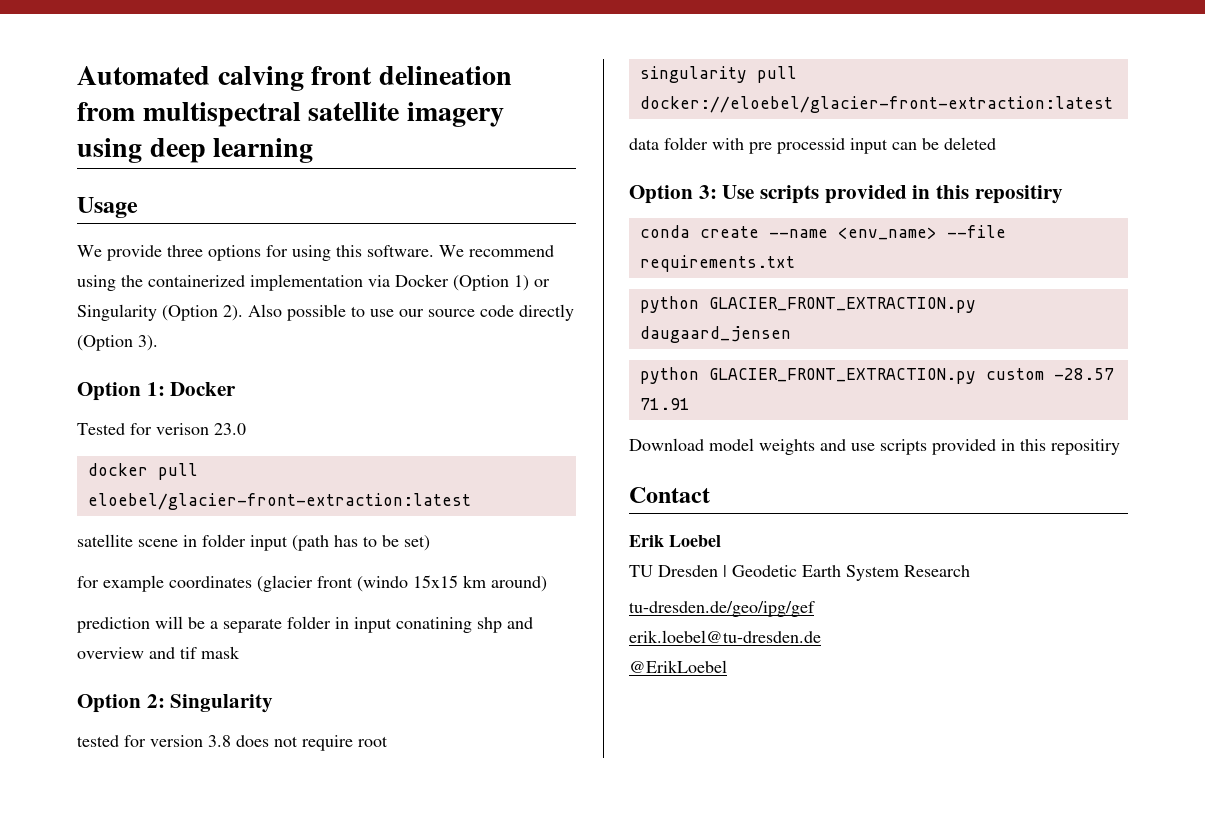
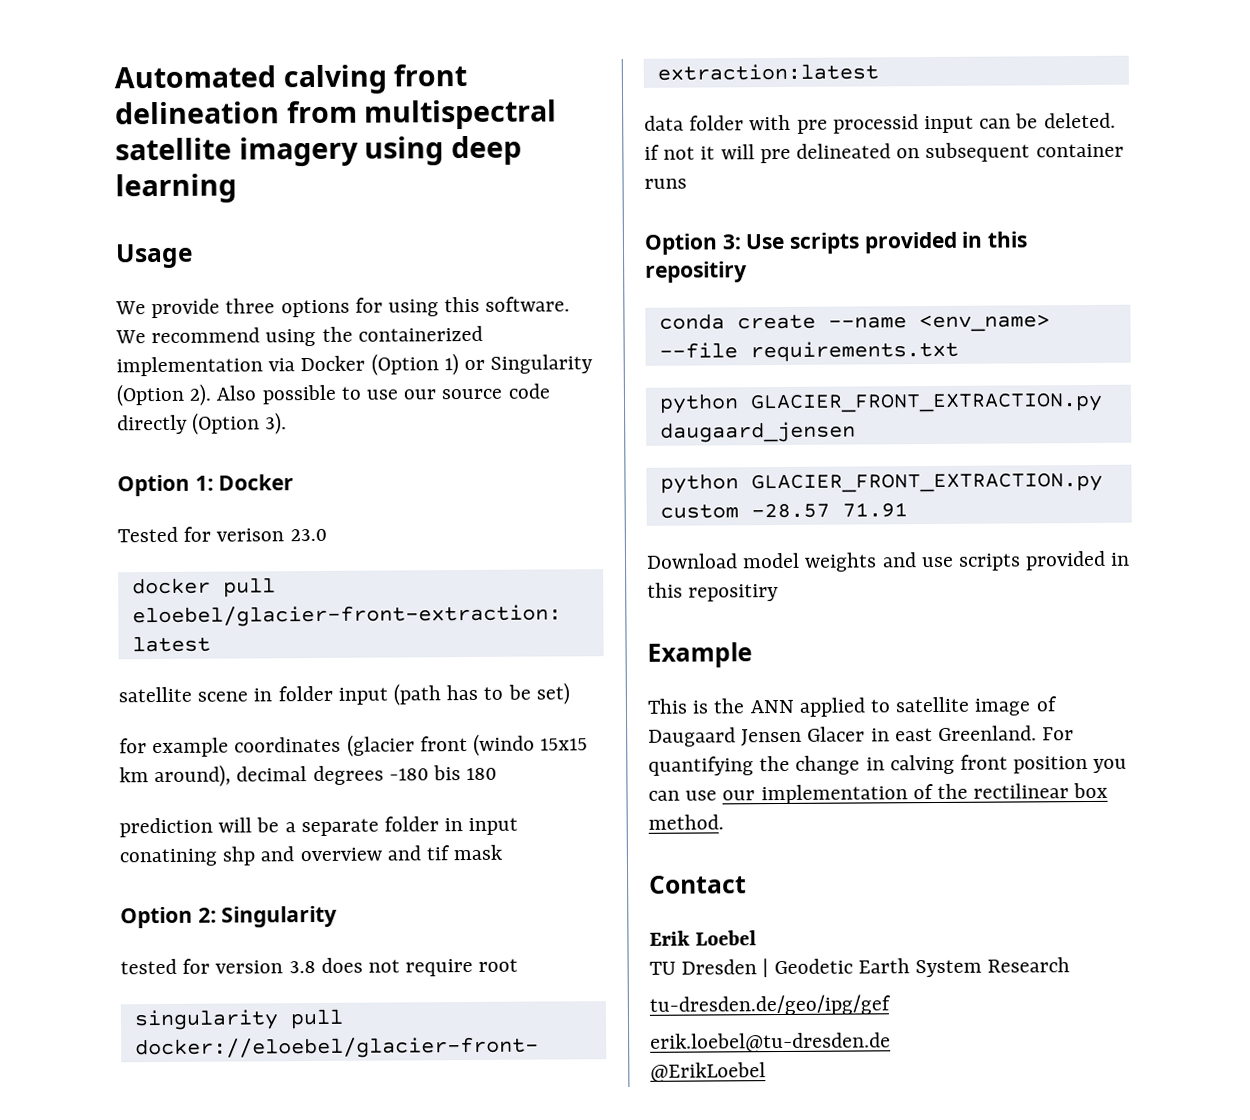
[491,576,547,592] around) -> [154,764,498,788] around), decimal degrees -180 bis 180
[944,137,996,150] deleted -> [1043,112,1116,129] [644,142,1124,164] [644,178,687,189] deleted. if not it will pre delineated on subsequent container runs
(1120, 447) none -> [647,642,752,668] [647,696,1057,717] [648,725,1075,747] [648,754,1128,776] [648,782,1109,805] [648,814,724,830] // Example // This is the ANN applied to satellite image of Daugaard Jensen Glacer in east Greenland. For quantifying the change in calving front position you can use our implementation of the rectilinear box method.

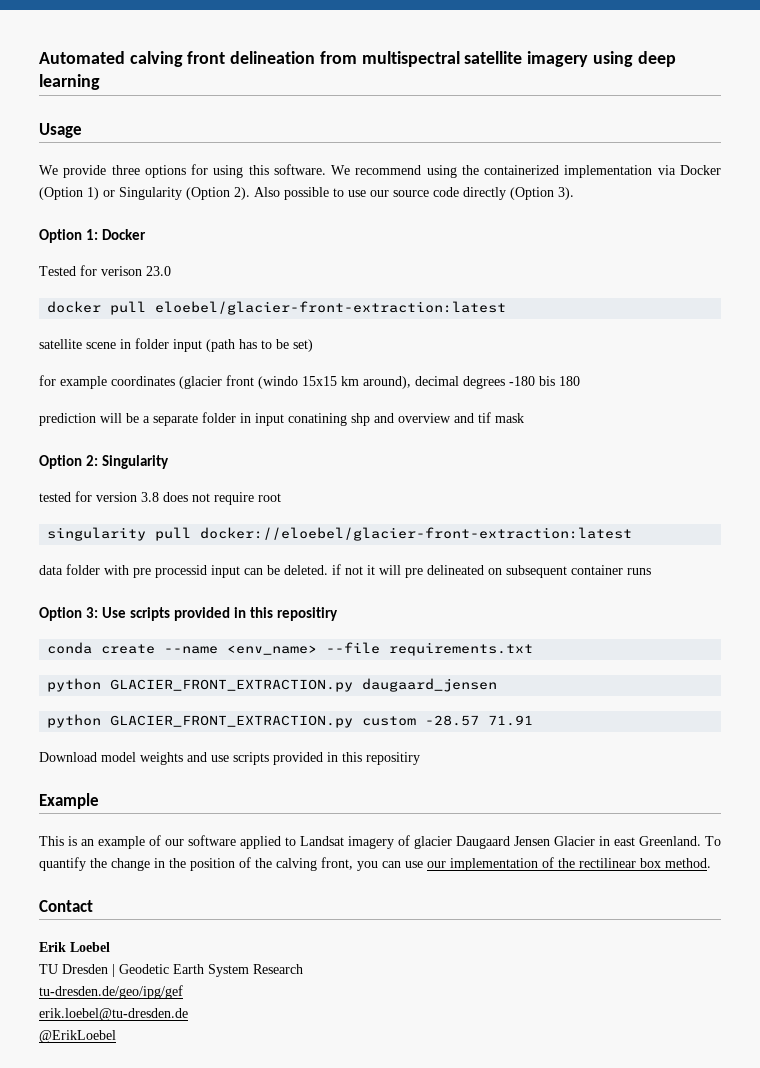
[713,696,1057,717] the ANN applied to satellite image of -> [81,835,452,849] an example of our software applied to Landsat imagery of glacier
[807,726,866,742] Glacer -> [554,836,595,846] Glacier
[1042,727,1075,741] [648,756,754,776] For quantifying -> [705,836,721,846] [39,857,86,871] To quantify
[889,754,1089,775] calving front position -> [169,857,353,871] the position of the calving front,

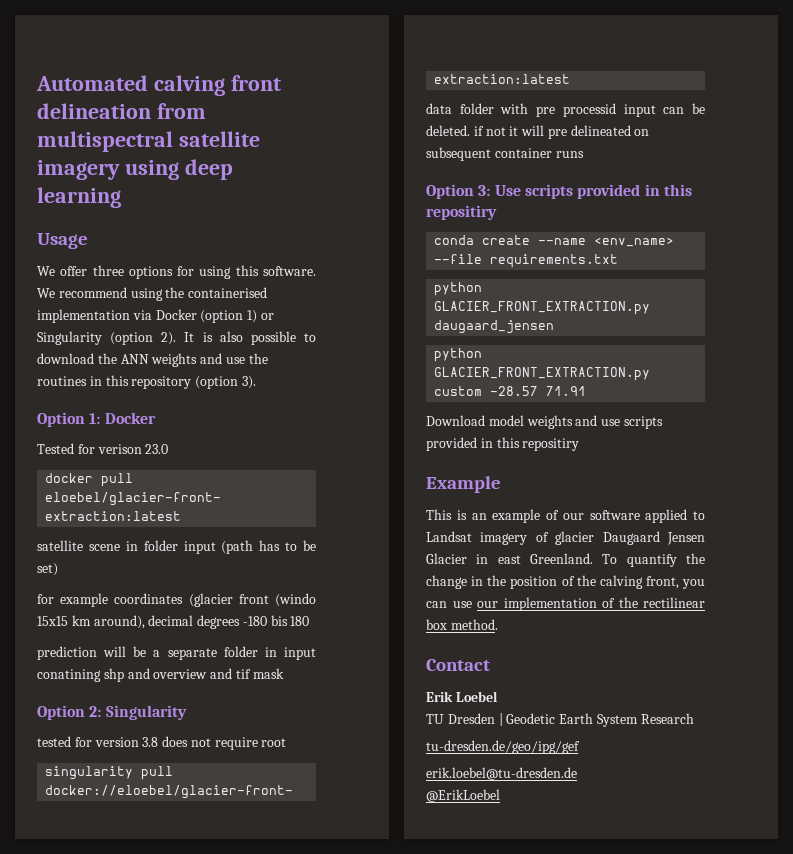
[63,165,107,178] provide -> [60,266,88,276] offer
[484,165,560,175] containerized -> [188,287,268,298] containerised
[39,187,83,200] (Option -> [200,310,244,323] (option
[186,187,554,200] (Option 2). Also possible to use our source code directly (Option -> [110,331,316,345] [37,353,268,367] [37,375,239,389] (option 2). It is also possible to download the ANN weights and use the routines in this repository (option

